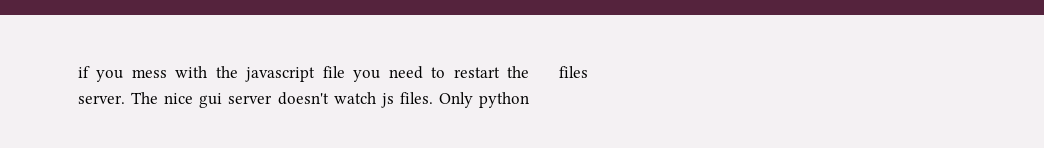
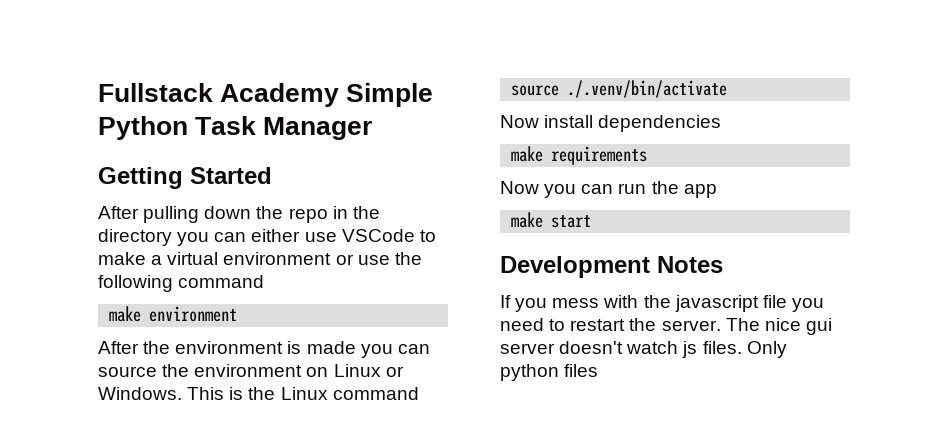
[78,66,90,78] if -> [98,83,434,107] [98,116,373,140] [98,167,272,189] [98,206,380,223] [98,229,436,246] [98,252,422,265] [98,275,265,292] [109,306,238,322] [98,341,430,358] [98,364,404,377] [98,387,419,400] [511,80,728,98] [500,115,722,132] [511,146,648,165] [500,181,717,198] [511,212,592,228] [500,256,723,278] [500,295,511,308] Fullstack Academy Simple Python Task Manager // Getting Started // After pulling down the repo in the directory you can either use VSCode to make a virtual environment or use the following command // make environment // After the environment is made you can source the environment on Linux or Windows. This is the Linux command // source ./.venv/bin/activate // Now install dependencies // make requirements // Now you can run the app // make start // Development Notes // If

